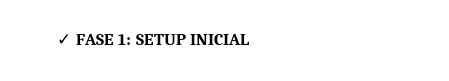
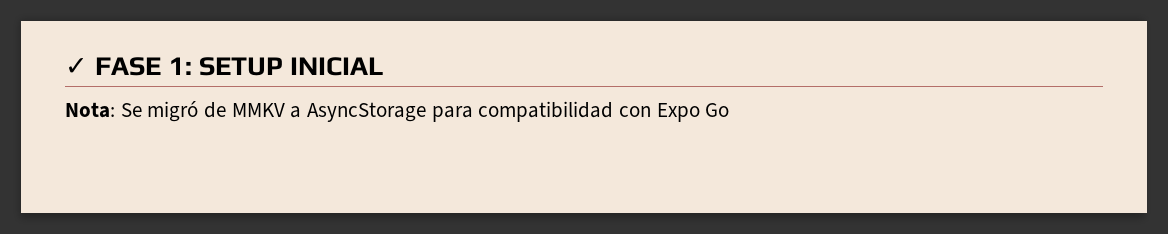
(251, 39) none -> [65,101,730,122] // Nota: Se migró de MMKV a AsyncStorage para compatibilidad con Expo Go

